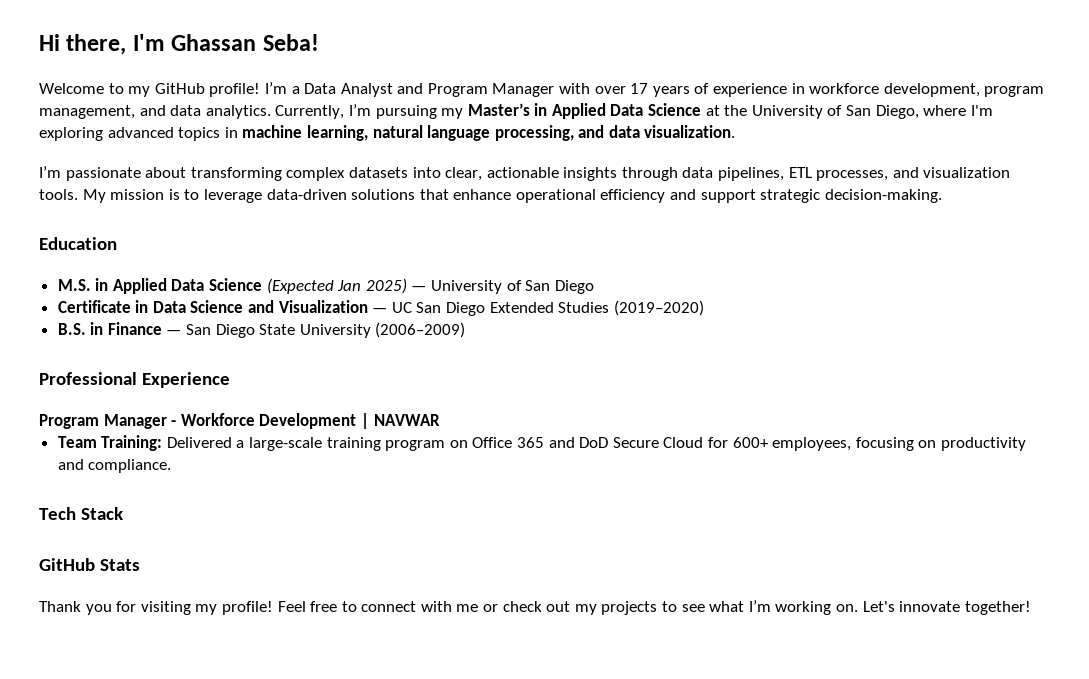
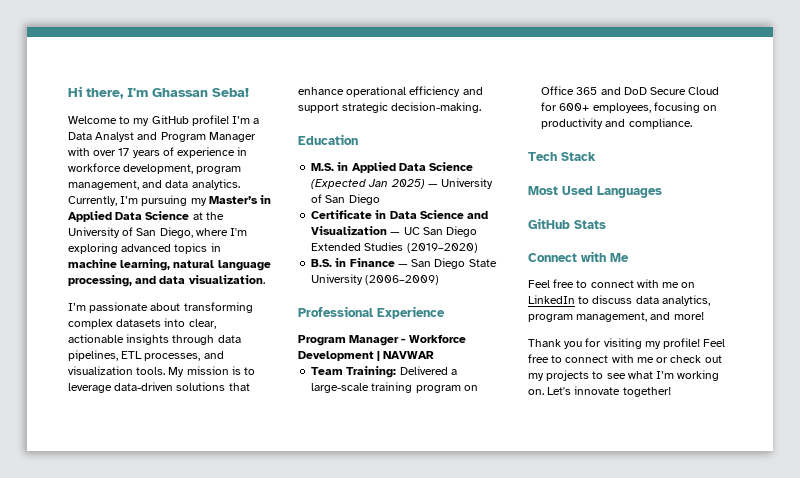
(124, 513) none -> [528,186,662,198] // Most Used Languages
(141, 565) none -> [528,251,629,262] [528,279,696,288] [528,295,710,306] [528,312,704,322] // Connect with Me // Feel free to connect with me on LinkedIn to discuss data analytics, program management, and more!

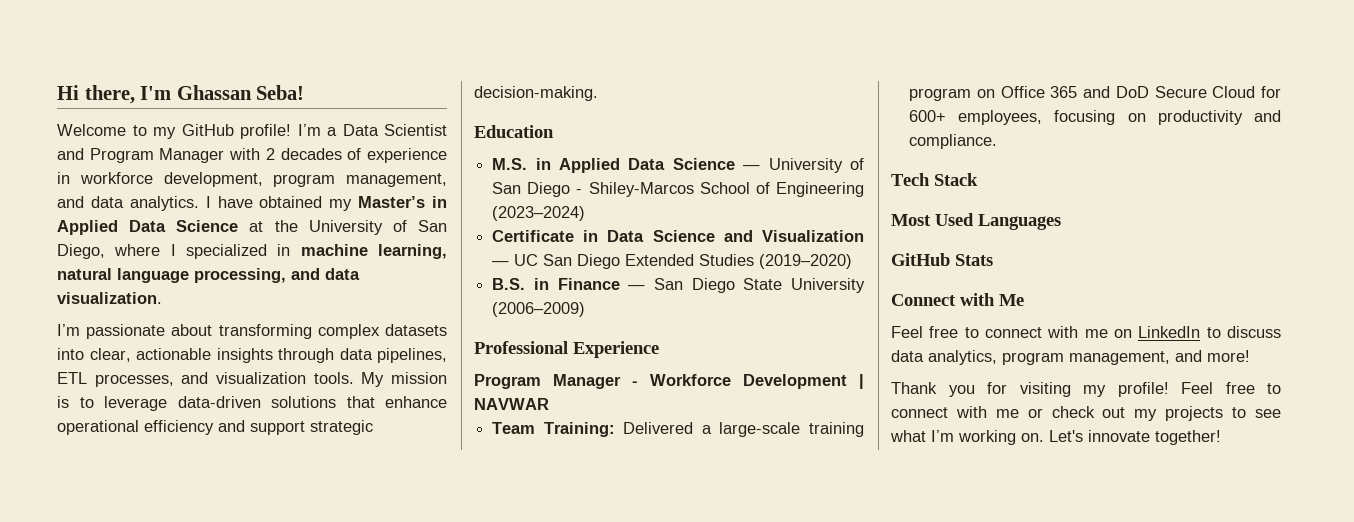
[95,132,135,142] Analyst -> [384,124,447,136] Scientist
[93,148,160,158] over 17 years -> [265,148,342,160] 2 decades
[68,195,188,206] Currently, I’m pursuing -> [205,196,323,208] I have obtained
[230,228,248,236] [68,243,208,254] I'm exploring advanced topics -> [170,244,267,259] I specialized
[311,179,425,189] (Expected Jan 2025) -> (735, 164) none
(380, 199) none -> [576,182,864,197] [492,206,586,221] - Shiley-Marcos School of Engineering (2023–2024)

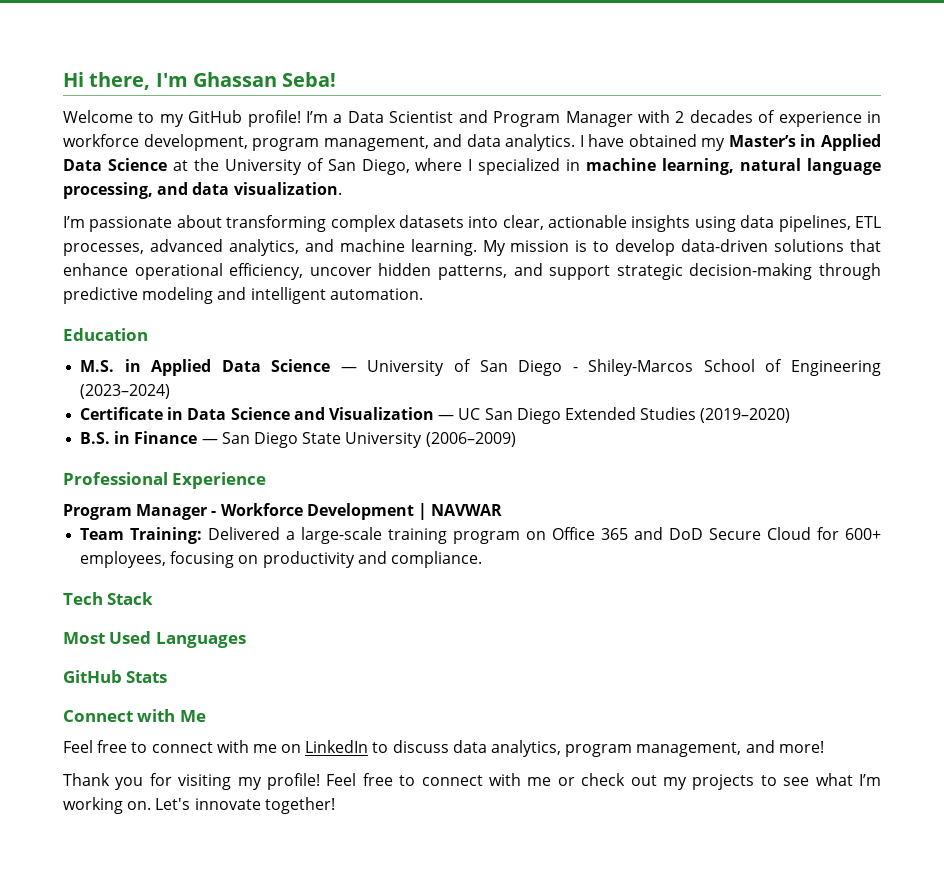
[278,348,334,363] through -> [694,216,736,232] using
[181,372,354,384] and visualization tools. -> [149,239,477,256] advanced analytics, and machine learning.
[104,396,167,411] leverage -> [615,239,676,256] develop
[144,420,373,435] [474,86,598,101] efficiency and support strategic decision-making. -> [229,263,882,280] [63,287,423,304] efficiency, uncover hidden patterns, and support strategic decision-making through predictive modeling and intelligent automation.

